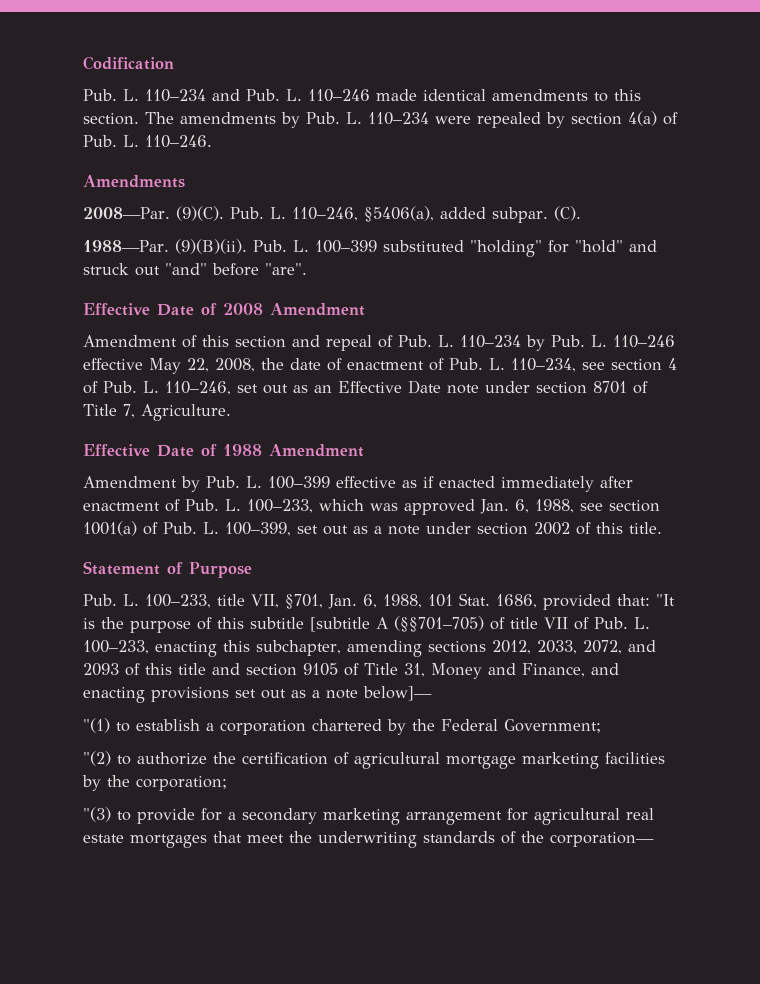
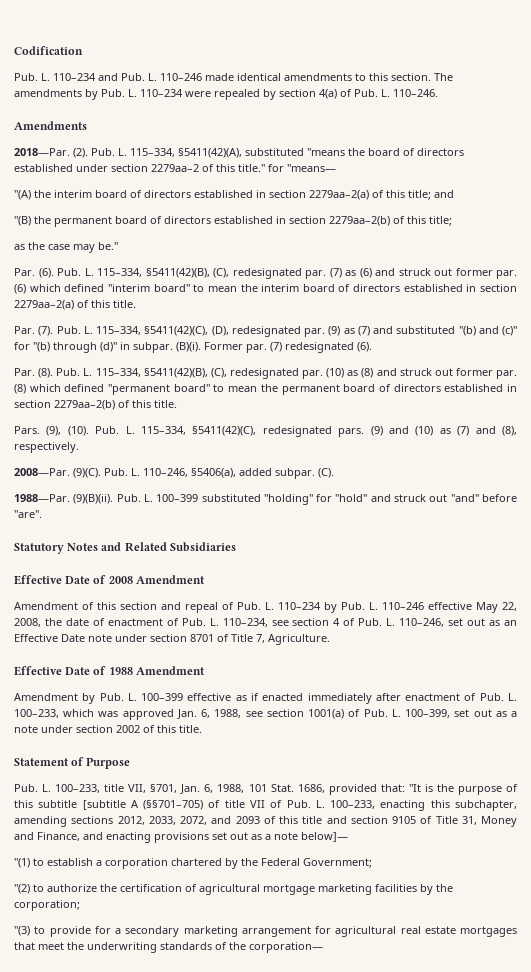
(185, 181) none -> [14,148,464,158] [14,164,336,172] [14,190,454,200] [14,216,452,227] [14,242,118,253] [14,268,517,279] [14,284,518,294] [14,300,136,310] [14,326,517,337] [14,342,372,353] [14,368,517,379] [14,384,517,395] [14,400,177,410] [14,426,517,437] [14,442,79,453] // 2018—Par. (2). Pub. L. 115–334, §5411(42)(A), substituted "means the board of directors established under section 2279aa–2 of this title." for "means— // "(A) the interim board of directors established in section 2279aa–2(a) of this title; and // "(B) the permanent board of directors established in section 2279aa–2(b) of this title; // as the case may be." // Par. (6). Pub. L. 115–334, §5411(42)(B), (C), redesignated par. (7) as (6) and struck out former par. (6) which defined "interim board" to mean the interim board of directors established in section 2279aa–2(a) of this title. // Par. (7). Pub. L. 115–334, §5411(42)(C), (D), redesignated par. (9) as (7) and substituted "(b) and (c)" for "(b) through (d)" in subpar. (B)(i). Former par. (7) redesignated (6). // Par. (8). Pub. L. 115–334, §5411(42)(B), (C), redesignated par. (10) as (8) and struck out former par. (8) which defined "permanent board" to mean the permanent board of directors established in section 2279aa–2(b) of this title. // Pars. (9), (10). Pub. L. 115–334, §5411(42)(C), redesignated pars. (9) and (10) as (7) and (8), respectively.
(307, 269) none -> [14,542,236,554] // Statutory Notes and Related Subsidiaries

